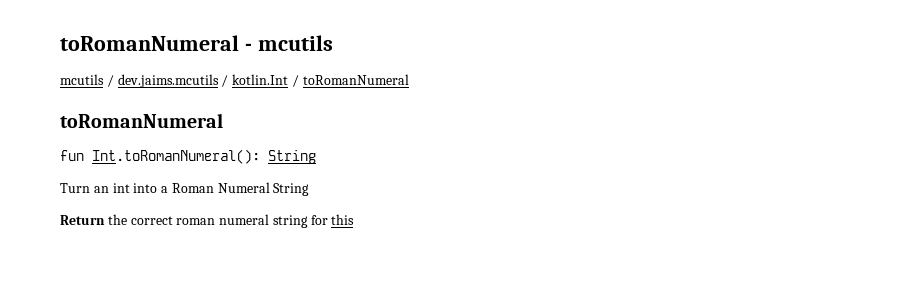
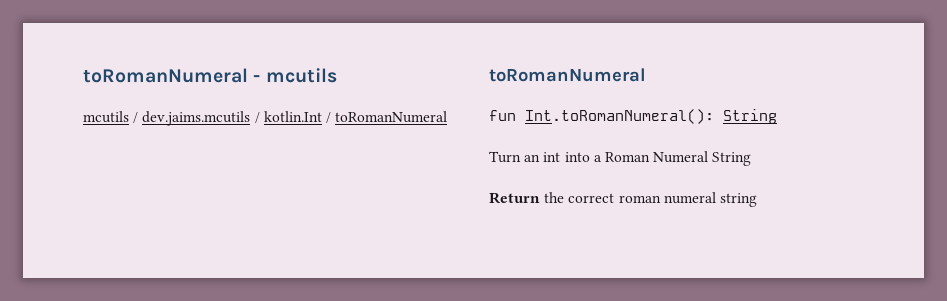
[310,214,355,225] for this -> (757, 200) none

